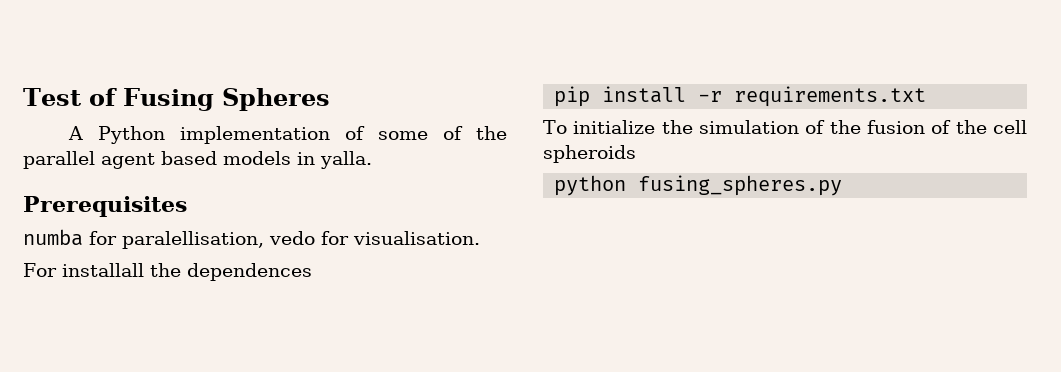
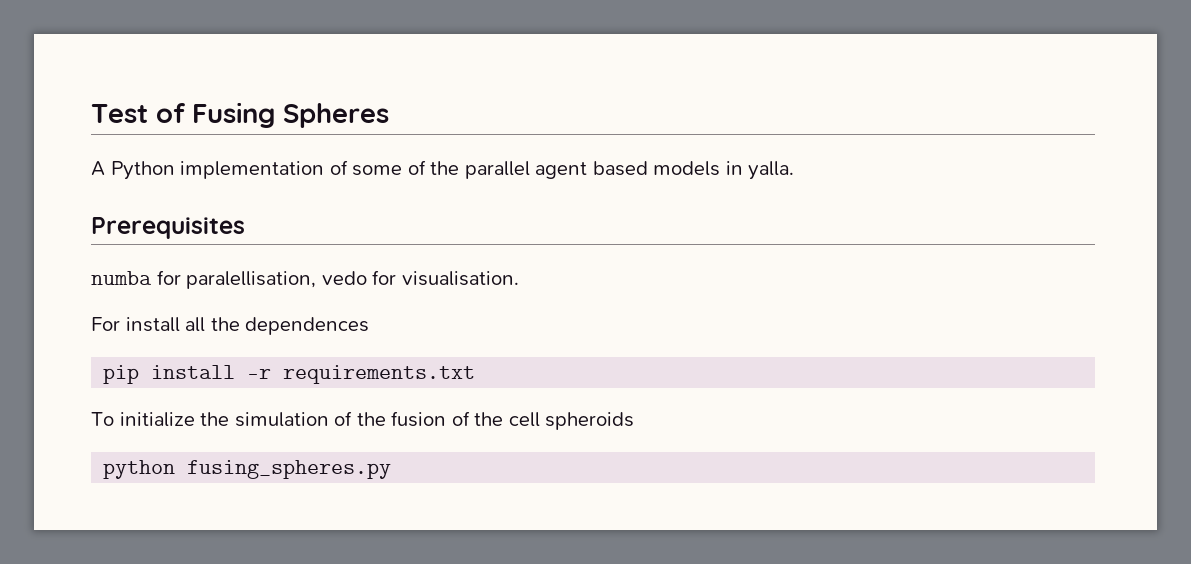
[61,263,144,277] installall -> [125,317,206,332] install all

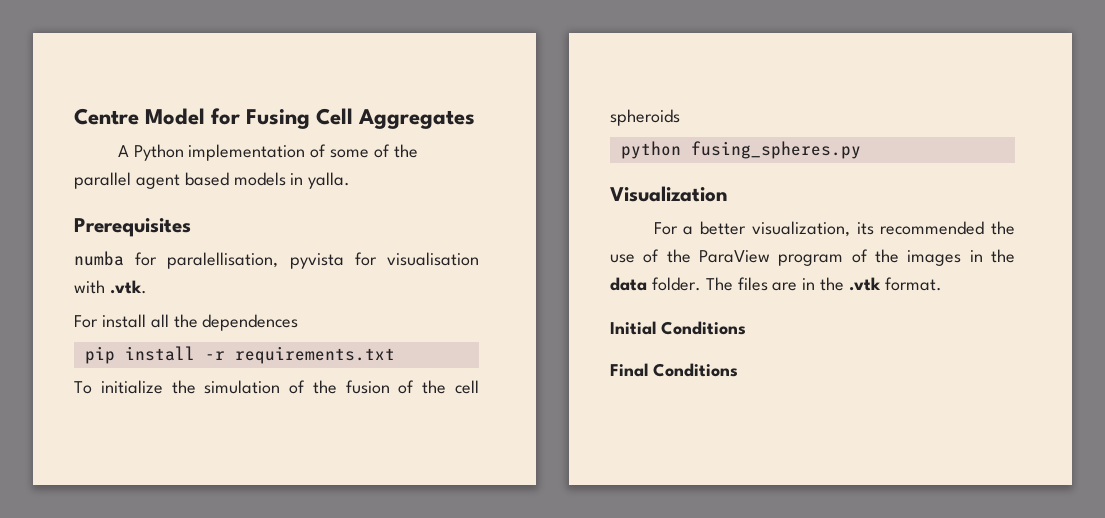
[91,102,389,128] Test of Fusing Spheres -> [74,108,476,129] Centre Model for Fusing Cell Aggregates
[321,270,519,286] vedo for visualisation. -> [289,252,479,269] [74,280,147,294] pyvista for visualisation with .vtk.
(392, 469) none -> [610,186,728,202] [653,221,1015,237] [610,249,1015,266] [610,277,942,291] [610,321,746,335] [610,363,738,377] // Visualization // For a better visualization, its recommended the use of the ParaView program of the images in the data folder. The files are in the .vtk format. // Initial Conditions // Final Conditions

